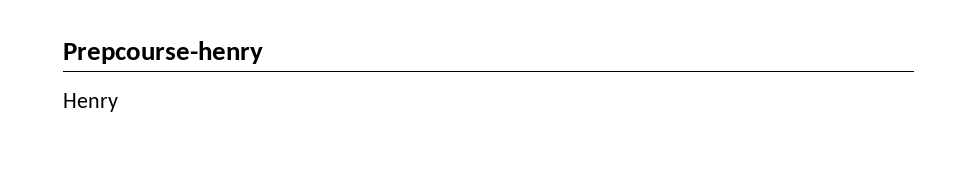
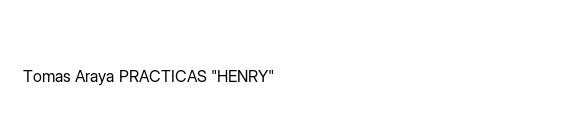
[63,41,263,64] [63,93,118,112] Prepcourse-henry // Henry -> [23,70,274,86] Tomas Araya PRACTICAS "HENRY"

